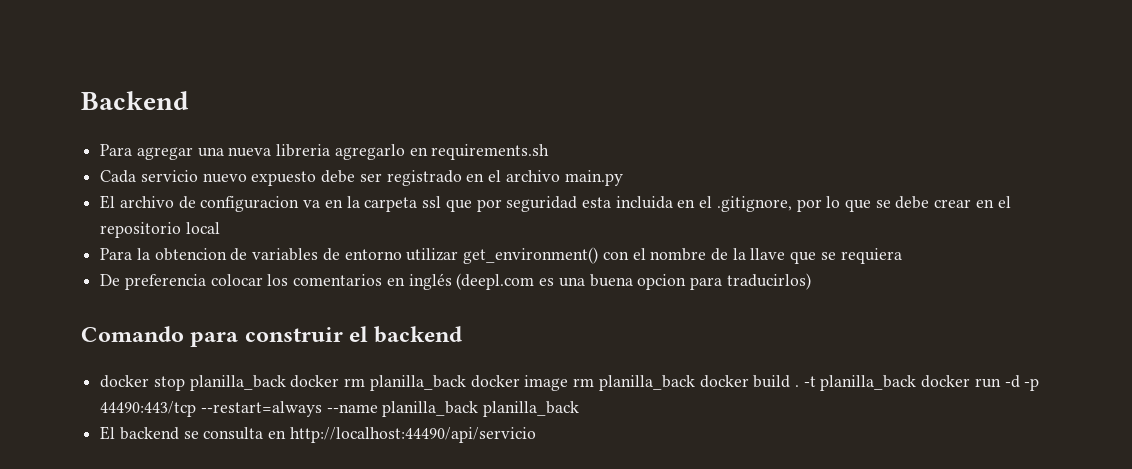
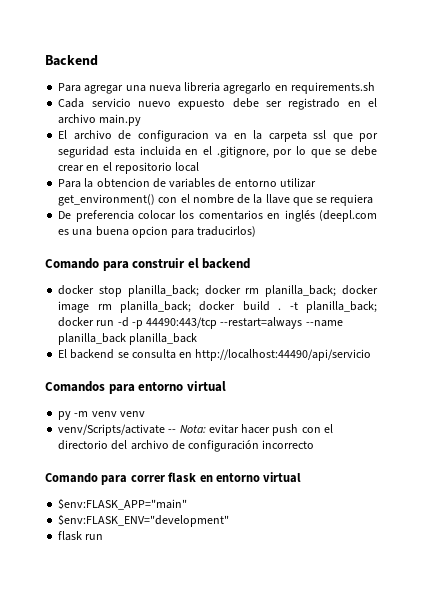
[189,375,286,391] planilla_back -> [127,285,199,297] planilla_back;
[369,375,466,391] planilla_back -> [265,285,337,297] planilla_back;
[598,375,695,391] planilla_back -> [120,301,191,313] planilla_back;
[820,375,917,391] planilla_back -> [306,301,377,313] planilla_back;
(536, 435) none -> [45,381,226,394] [58,411,145,420] [58,424,333,436] [58,440,315,452] [45,472,302,485] [58,499,188,510] [58,515,230,527] [58,531,104,541] // Comandos para entorno virtual // py -m venv venv // venv/Scripts/activate -- Nota: evitar hacer push con el directorio del archivo de configuración incorrecto // Comando para correr flask en entorno virtual // $env:FLASK_APP="main" // $env:FLASK_ENV="development" // flask run

